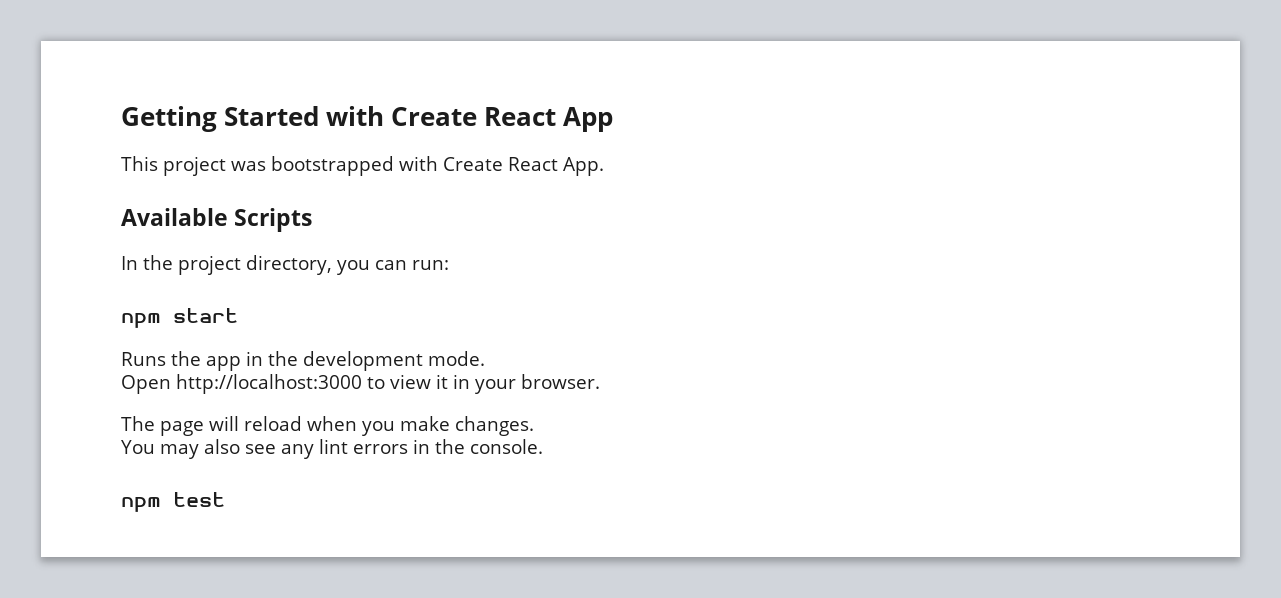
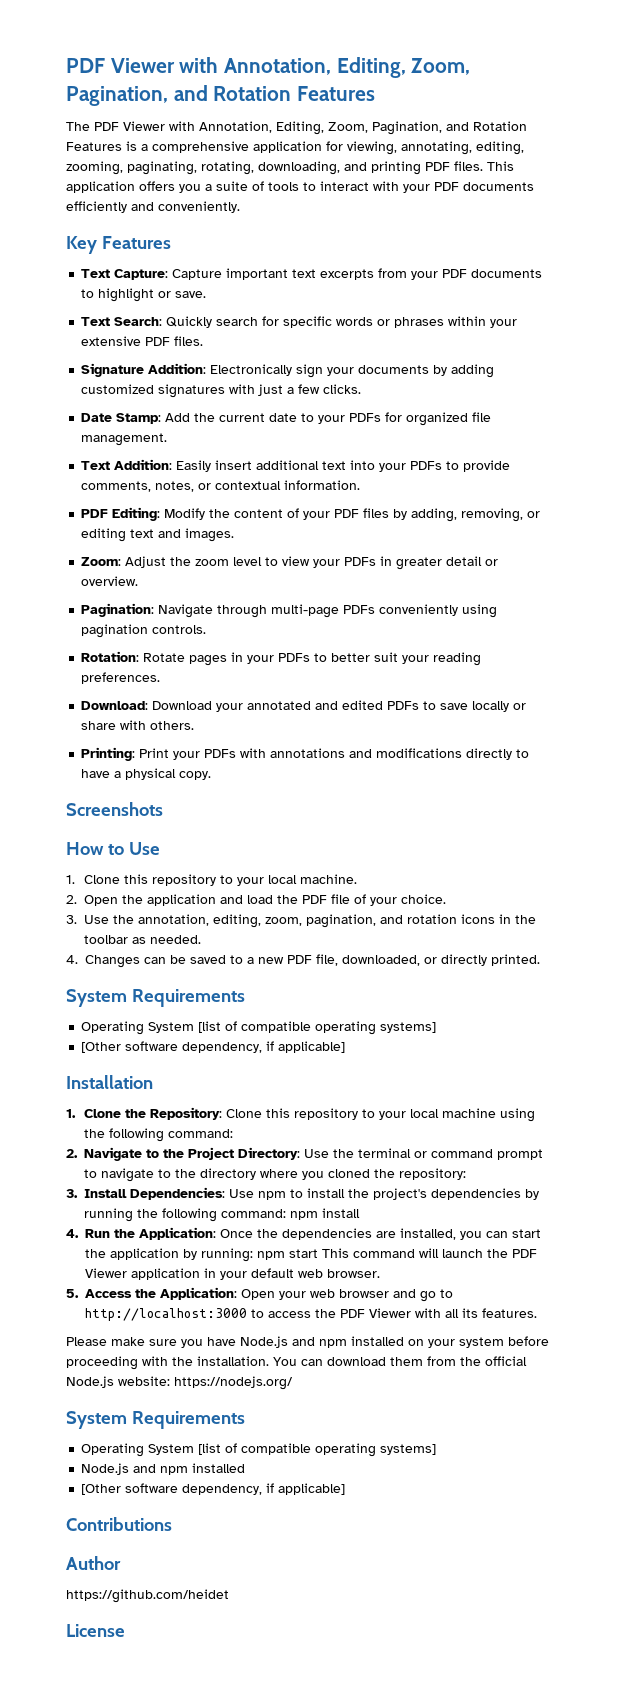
[121,106,614,132] [121,156,604,176] [121,208,313,232] [121,255,449,275] [121,308,238,328] [121,351,485,371] [121,374,600,394] [121,416,534,436] [121,439,543,459] [121,492,225,512] Getting Started with Create React App // This project was bootstrapped with Create React App. // Available Scripts // In the project directory, you can run: // npm start // Runs the app in the development mode. // Open http://localhost:3000 to view it in your browser. // The page will reload when you make changes. // You may also see any lint errors in the console. // npm test -> [66,57,471,78] [66,85,376,106] [66,121,527,135] [66,141,524,155] [66,161,514,175] [66,181,534,193] [66,201,240,213] [66,236,171,254] [81,268,543,280] [81,288,207,302] [81,316,518,328] [81,336,204,346] [81,363,495,378] [81,384,362,398] [81,412,492,426] [81,433,168,446] [81,459,511,472] [81,480,361,492] [81,507,541,522] [81,528,235,542] [81,556,499,570] [81,576,139,586] [81,603,498,618] [81,624,207,638] [81,651,482,666] [81,672,161,684] [81,700,527,712] [81,720,195,730] [81,747,530,761] [81,768,212,780] [66,802,163,816] [66,842,160,855] [66,874,357,886] [66,894,446,906] [66,914,536,928] [84,935,201,944] [66,954,540,968] [66,989,245,1007] [81,1021,437,1035] [81,1041,346,1053] [66,1075,153,1089] [66,1107,535,1122] [83,1128,233,1142] [66,1147,543,1161] [84,1168,466,1182] [66,1187,539,1200] [84,1208,360,1222] [66,1227,541,1240] [85,1248,537,1262] [85,1268,380,1280] [66,1287,453,1302] [85,1308,537,1321] [66,1336,549,1348] [66,1356,527,1370] [66,1376,293,1390] [66,1411,245,1429] [81,1443,437,1457] [81,1463,246,1475] [81,1483,346,1495] [66,1517,172,1531] [66,1556,121,1570] [66,1589,229,1603] [66,1624,125,1637] PDF Viewer with Annotation, Editing, Zoom, Pagination, and Rotation Features // The PDF Viewer with Annotation, Editing, Zoom, Pagination, and Rotation Features is a comprehensive application for viewing, annotating, editing, zooming, paginating, rotating, downloading, and printing PDF files. This application offers you a suite of tools to interact with your PDF documents efficiently and conveniently. // Key Features // Text Capture: Capture important text excerpts from your PDF documents to highlight or save. // Text Search: Quickly search for specific words or phrases within your extensive PDF files. // Signature Addition: Electronically sign your documents by adding customized signatures with just a few clicks. // Date Stamp: Add the current date to your PDFs for organized file management. // Text Addition: Easily insert additional text into your PDFs to provide comments, notes, or contextual information. // PDF Editing: Modify the content of your PDF files by adding, removing, or editing text and images. // Zoom: Adjust the zoom level to view your PDFs in greater detail or overview. // Pagination: Navigate through multi-page PDFs conveniently using pagination controls. // Rotation: Rotate pages in your PDFs to better suit your reading preferences. // Download: Download your annotated and edited PDFs to save locally or share with others. // Printing: Print your PDFs with annotations and modifications directly to have a physical copy. // Screenshots // How to Use // 1. Clone this repository to your local machine. // 2. Open the application and load the PDF file of your choice. // 3. Use the annotation, editing, zoom, pagination, and rotation icons in the toolbar as needed. // 4. Changes can be saved to a new PDF file, downloaded, or directly printed. // System Requirements // Operating System [list of compatible operating systems] // [Other software dependency, if applicable] // Installation // 1. Clone the Repository: Clone this repository to your local machine using the following command: // 2. Navigate to the Project Directory: Use the terminal or command prompt to navigate to the directory where you cloned the repository: // 3. Install Dependencies: Use npm to install the project's dependencies by running the following command: npm install // 4. Run the Application: Once the dependencies are installed, you can start the application by running: npm start This command will launch the PDF Viewer application in your default web browser. // 5. Access the Application: Open your web browser and go to http://localhost:3000 to access the PDF Viewer with all its features. // Please make sure you have Node.js and npm installed on your system before proceeding with the installation. You can download them from the official Node.js website: https://nodejs.org/ // System Requirements // Operating System [list of compatible operating systems] // Node.js and npm installed // [Other software dependency, if applicable] // Contributions // Author // https://github.com/heidet // License

